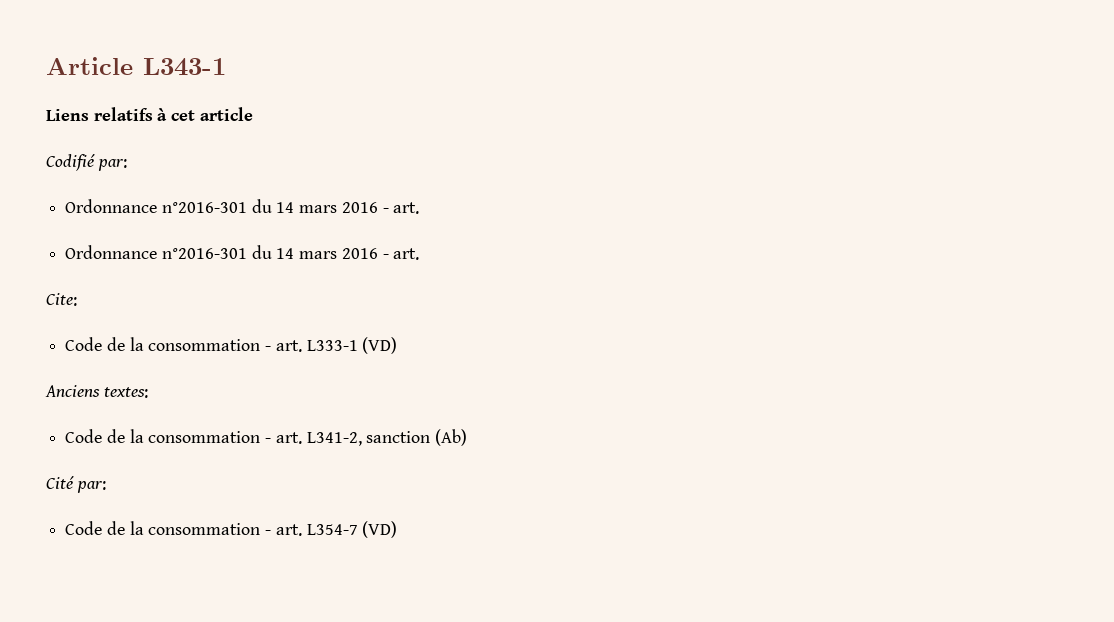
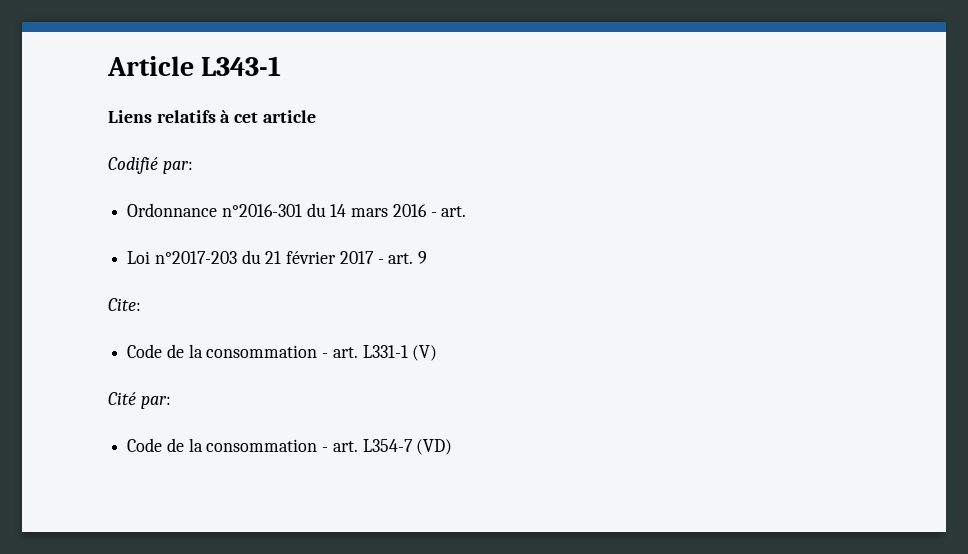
[65,245,420,260] Ordonnance n°2016-301 du 14 mars 2016 - art. -> [127,250,428,264] Loi n°2017-203 du 21 février 2017 - art. 9
[306,337,398,354] [45,385,148,398] [65,429,468,446] L333-1 (VD) // Anciens textes: // Code de la consommation - art. L341-2, sanction (Ab) -> [362,345,438,361] L331-1 (V)

